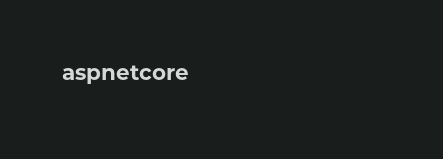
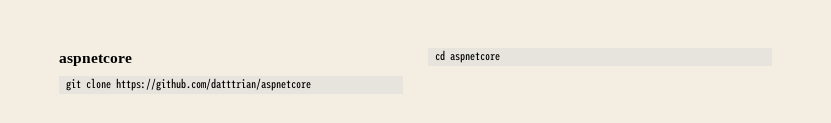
[62,65,189,84] aspnetcore -> [59,54,132,66] [65,78,311,91] [434,50,500,63] aspnetcore // git clone https://github.com/datttrian/aspnetcore // cd aspnetcore

